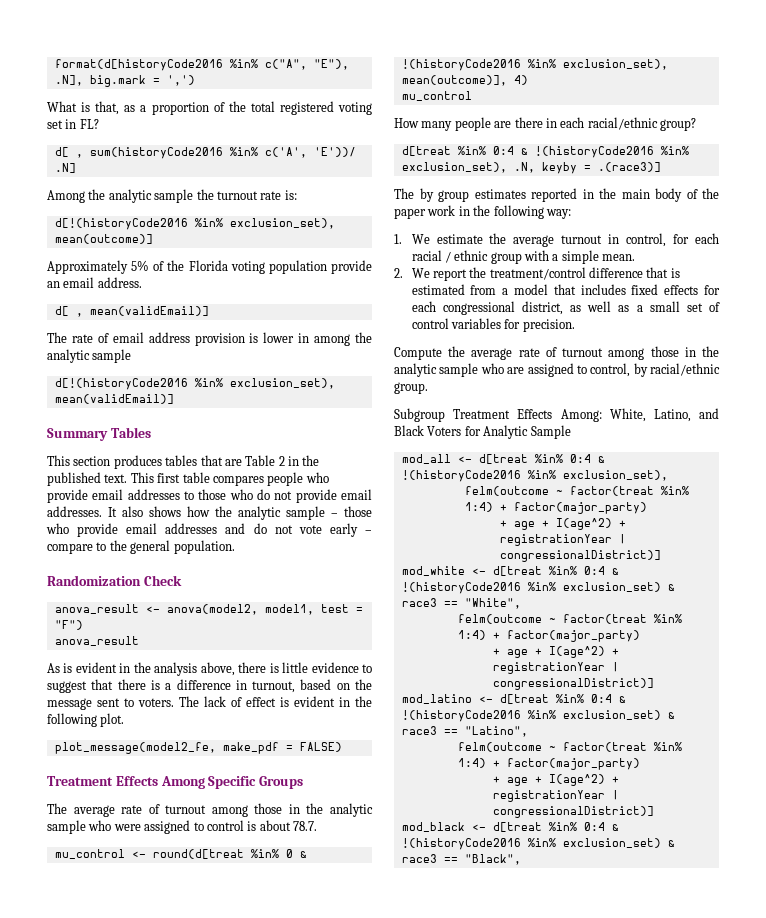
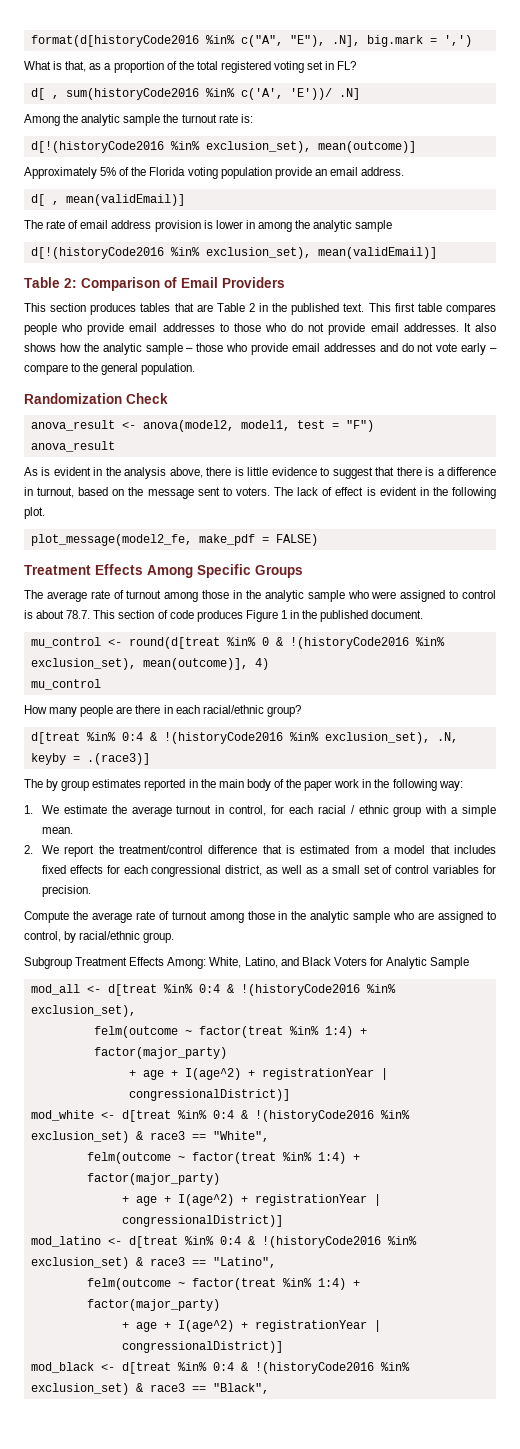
[47,427,151,441] Summary Tables -> [24,277,285,291] Table 2: Comparison of Email Providers
(317, 826) none -> [93,610,424,622] This section of code produces Figure 1 in the published document.

